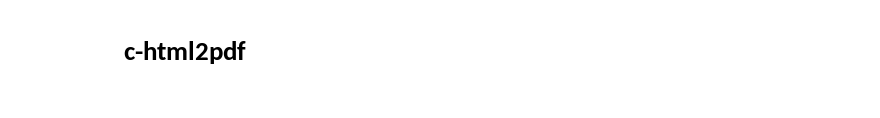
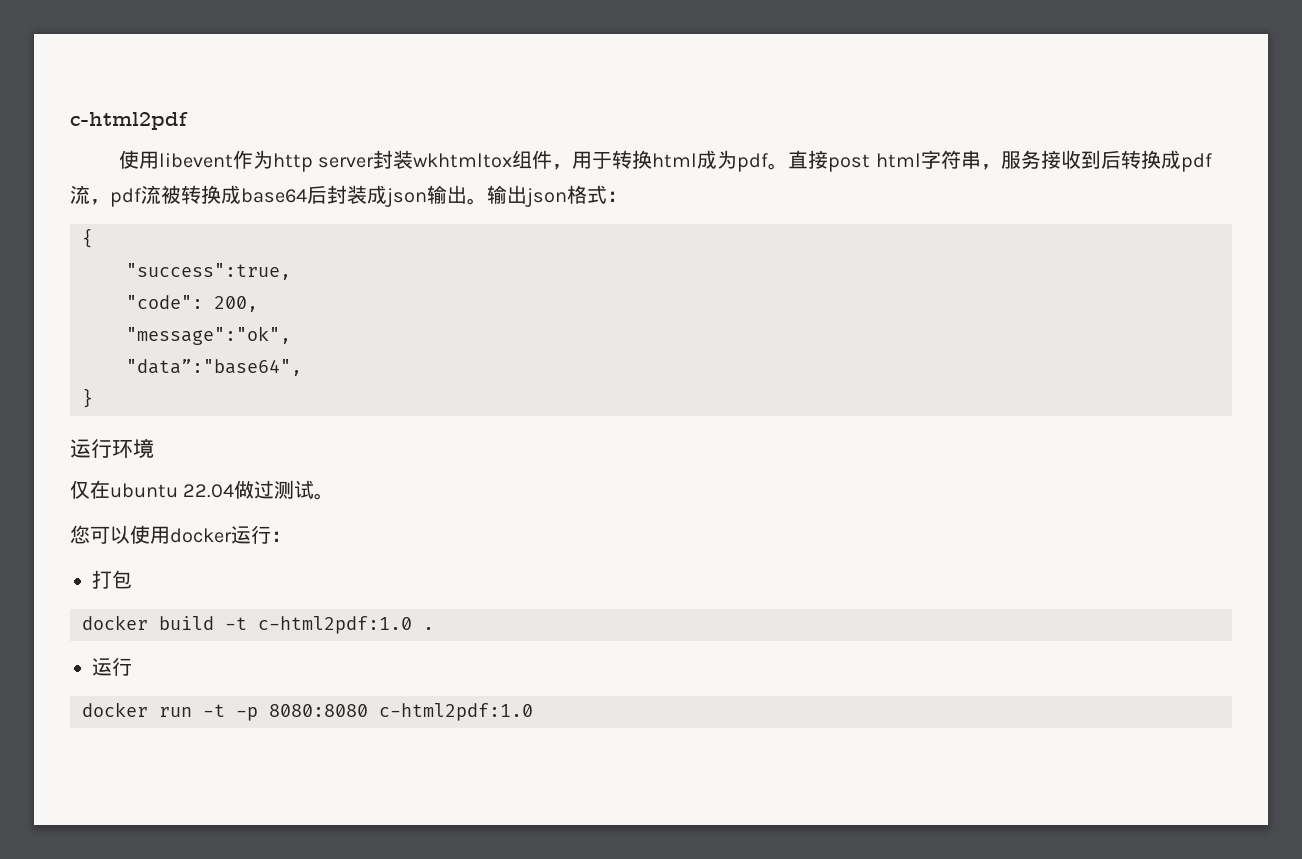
(246, 52) none -> [118,150,1212,172] [70,185,627,207] [82,228,93,248] [126,263,291,280] [126,295,258,312] [126,326,291,345] [126,359,302,376] [82,388,93,408] [70,438,154,458] [70,480,335,500] [70,525,291,544] [92,570,132,589] [82,615,434,634] [92,657,132,676] [82,702,533,721] // 使用libevent作为http server封装wkhtmltox组件，用于转换html成为pdf。直接post html字符串，服务接收到后转换成pdf流，pdf流被转换成base64后封装成json输出。输出json格式： // { // "success":true, // "code": 200, // "message":"ok", // "data”:"base64", // } // 运行环境 // 仅在ubuntu 22.04做过测试。 // 您可以使用docker运行： // 打包 // docker build -t c-html2pdf:1.0 . // 运行 // docker run -t -p 8080:8080 c-html2pdf:1.0

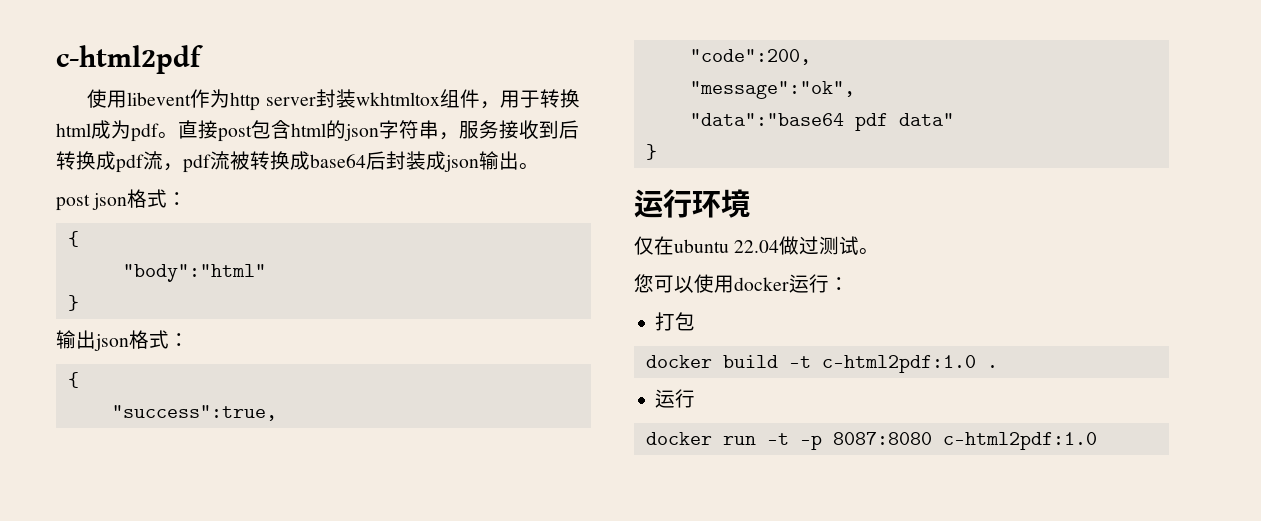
[875,153,921,168] html -> [251,120,379,141] 包含html的json
(487, 201) none -> [56,189,188,211] [67,231,79,247] [122,264,266,282] [67,295,79,311] // post json格式： // { // "body":"html" // } //
[126,295,258,312] "code": 200, -> [689,49,811,65] "code":200,
[126,359,302,376] "data”:"base64", -> [689,113,954,131] "data":"base64 pdf data"
[269,704,368,717] 8080:8080 -> [832,432,932,445] 8087:8080

